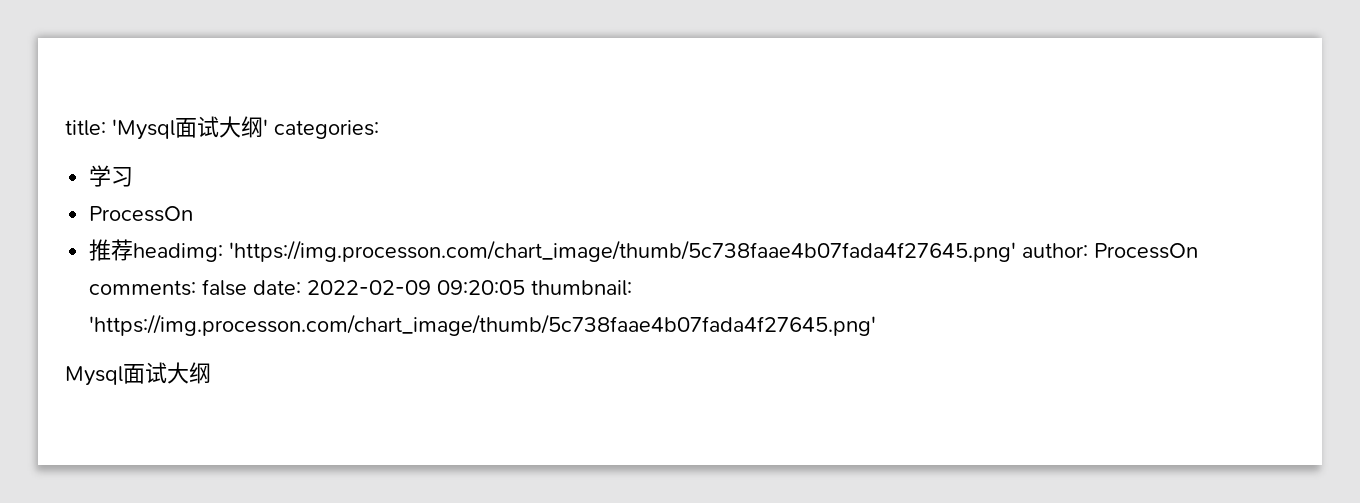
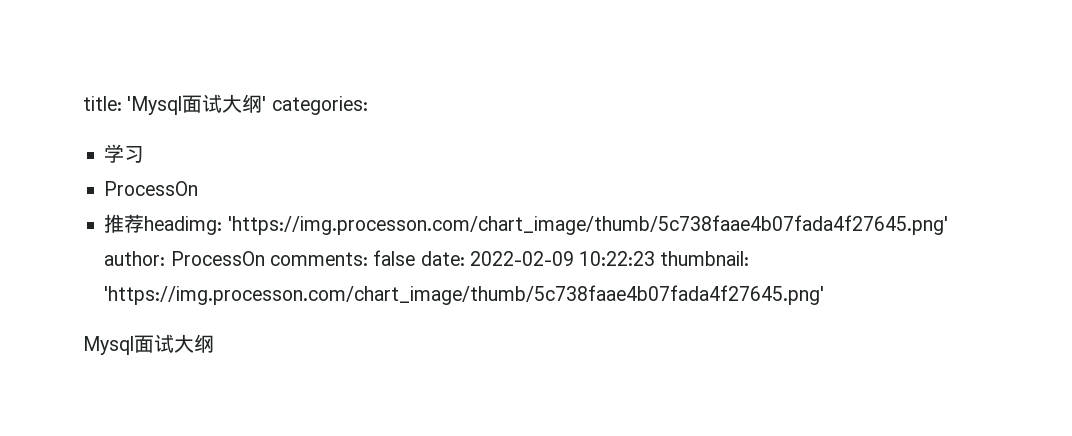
[437,280,526,295] 09:20:05 -> [579,251,656,266] 10:22:23

